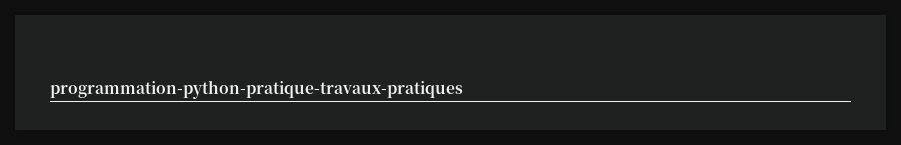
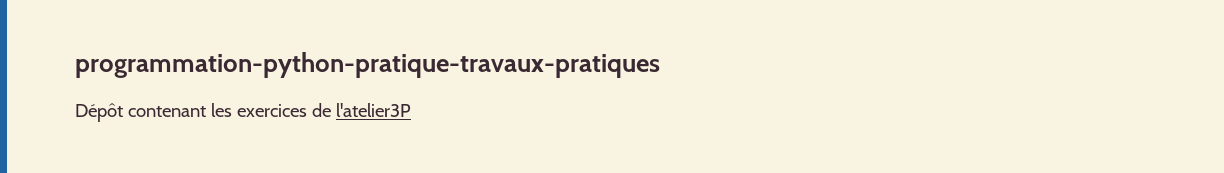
(463, 89) none -> [75,103,411,122] // Dépôt contenant les exercices de l'atelier3P

